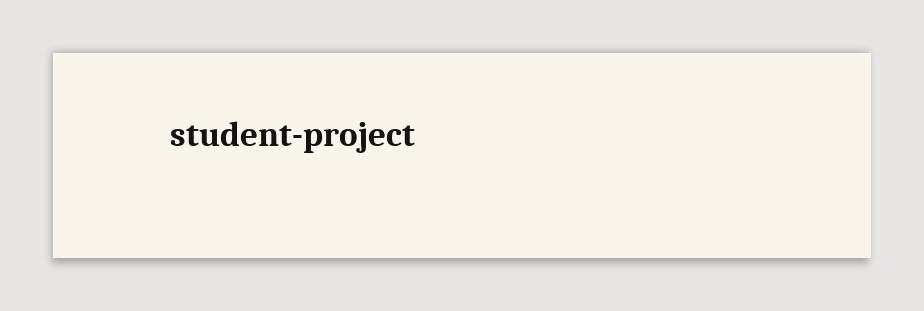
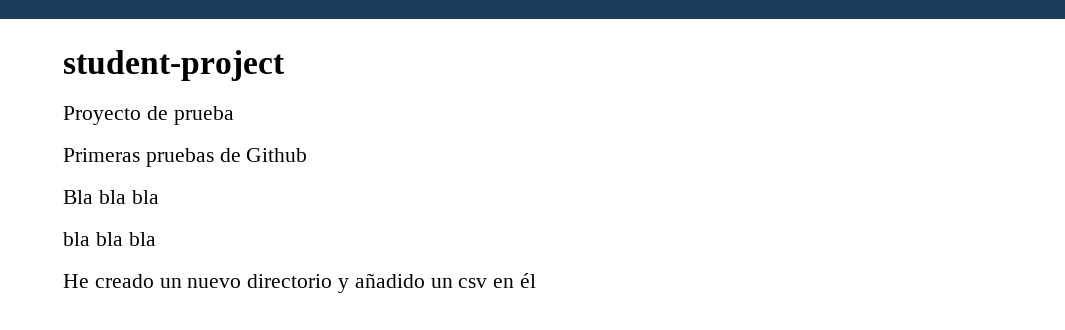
(415, 137) none -> [63,106,234,125] [63,148,308,167] [63,190,159,204] [63,232,156,246] [63,273,537,293] // Proyecto de prueba // Primeras pruebas de Github // Bla bla bla // bla bla bla // He creado un nuevo directorio y añadido un csv en él

